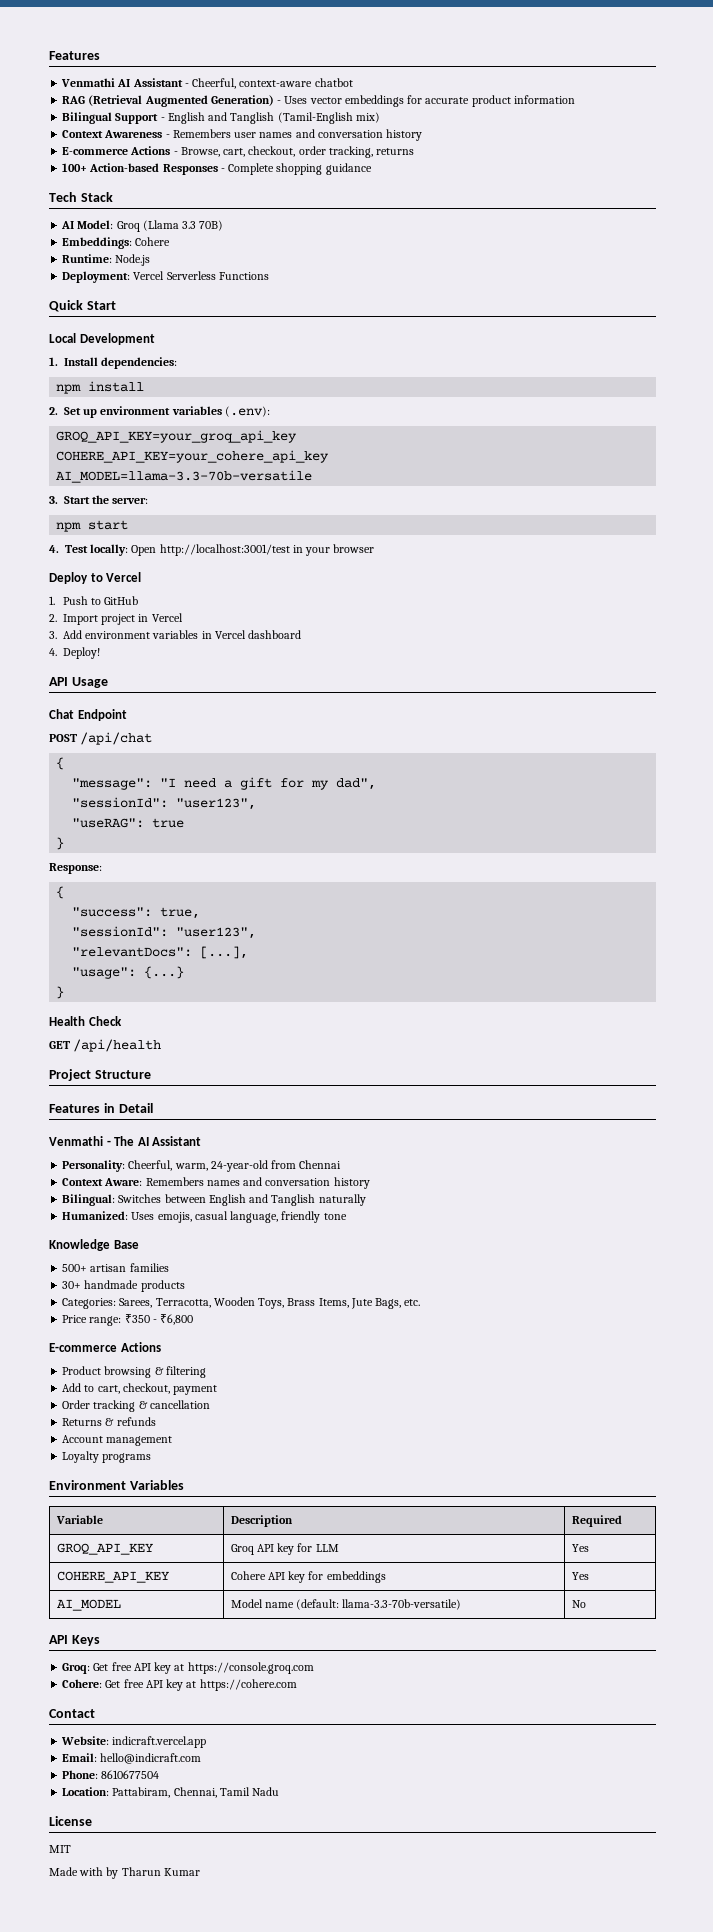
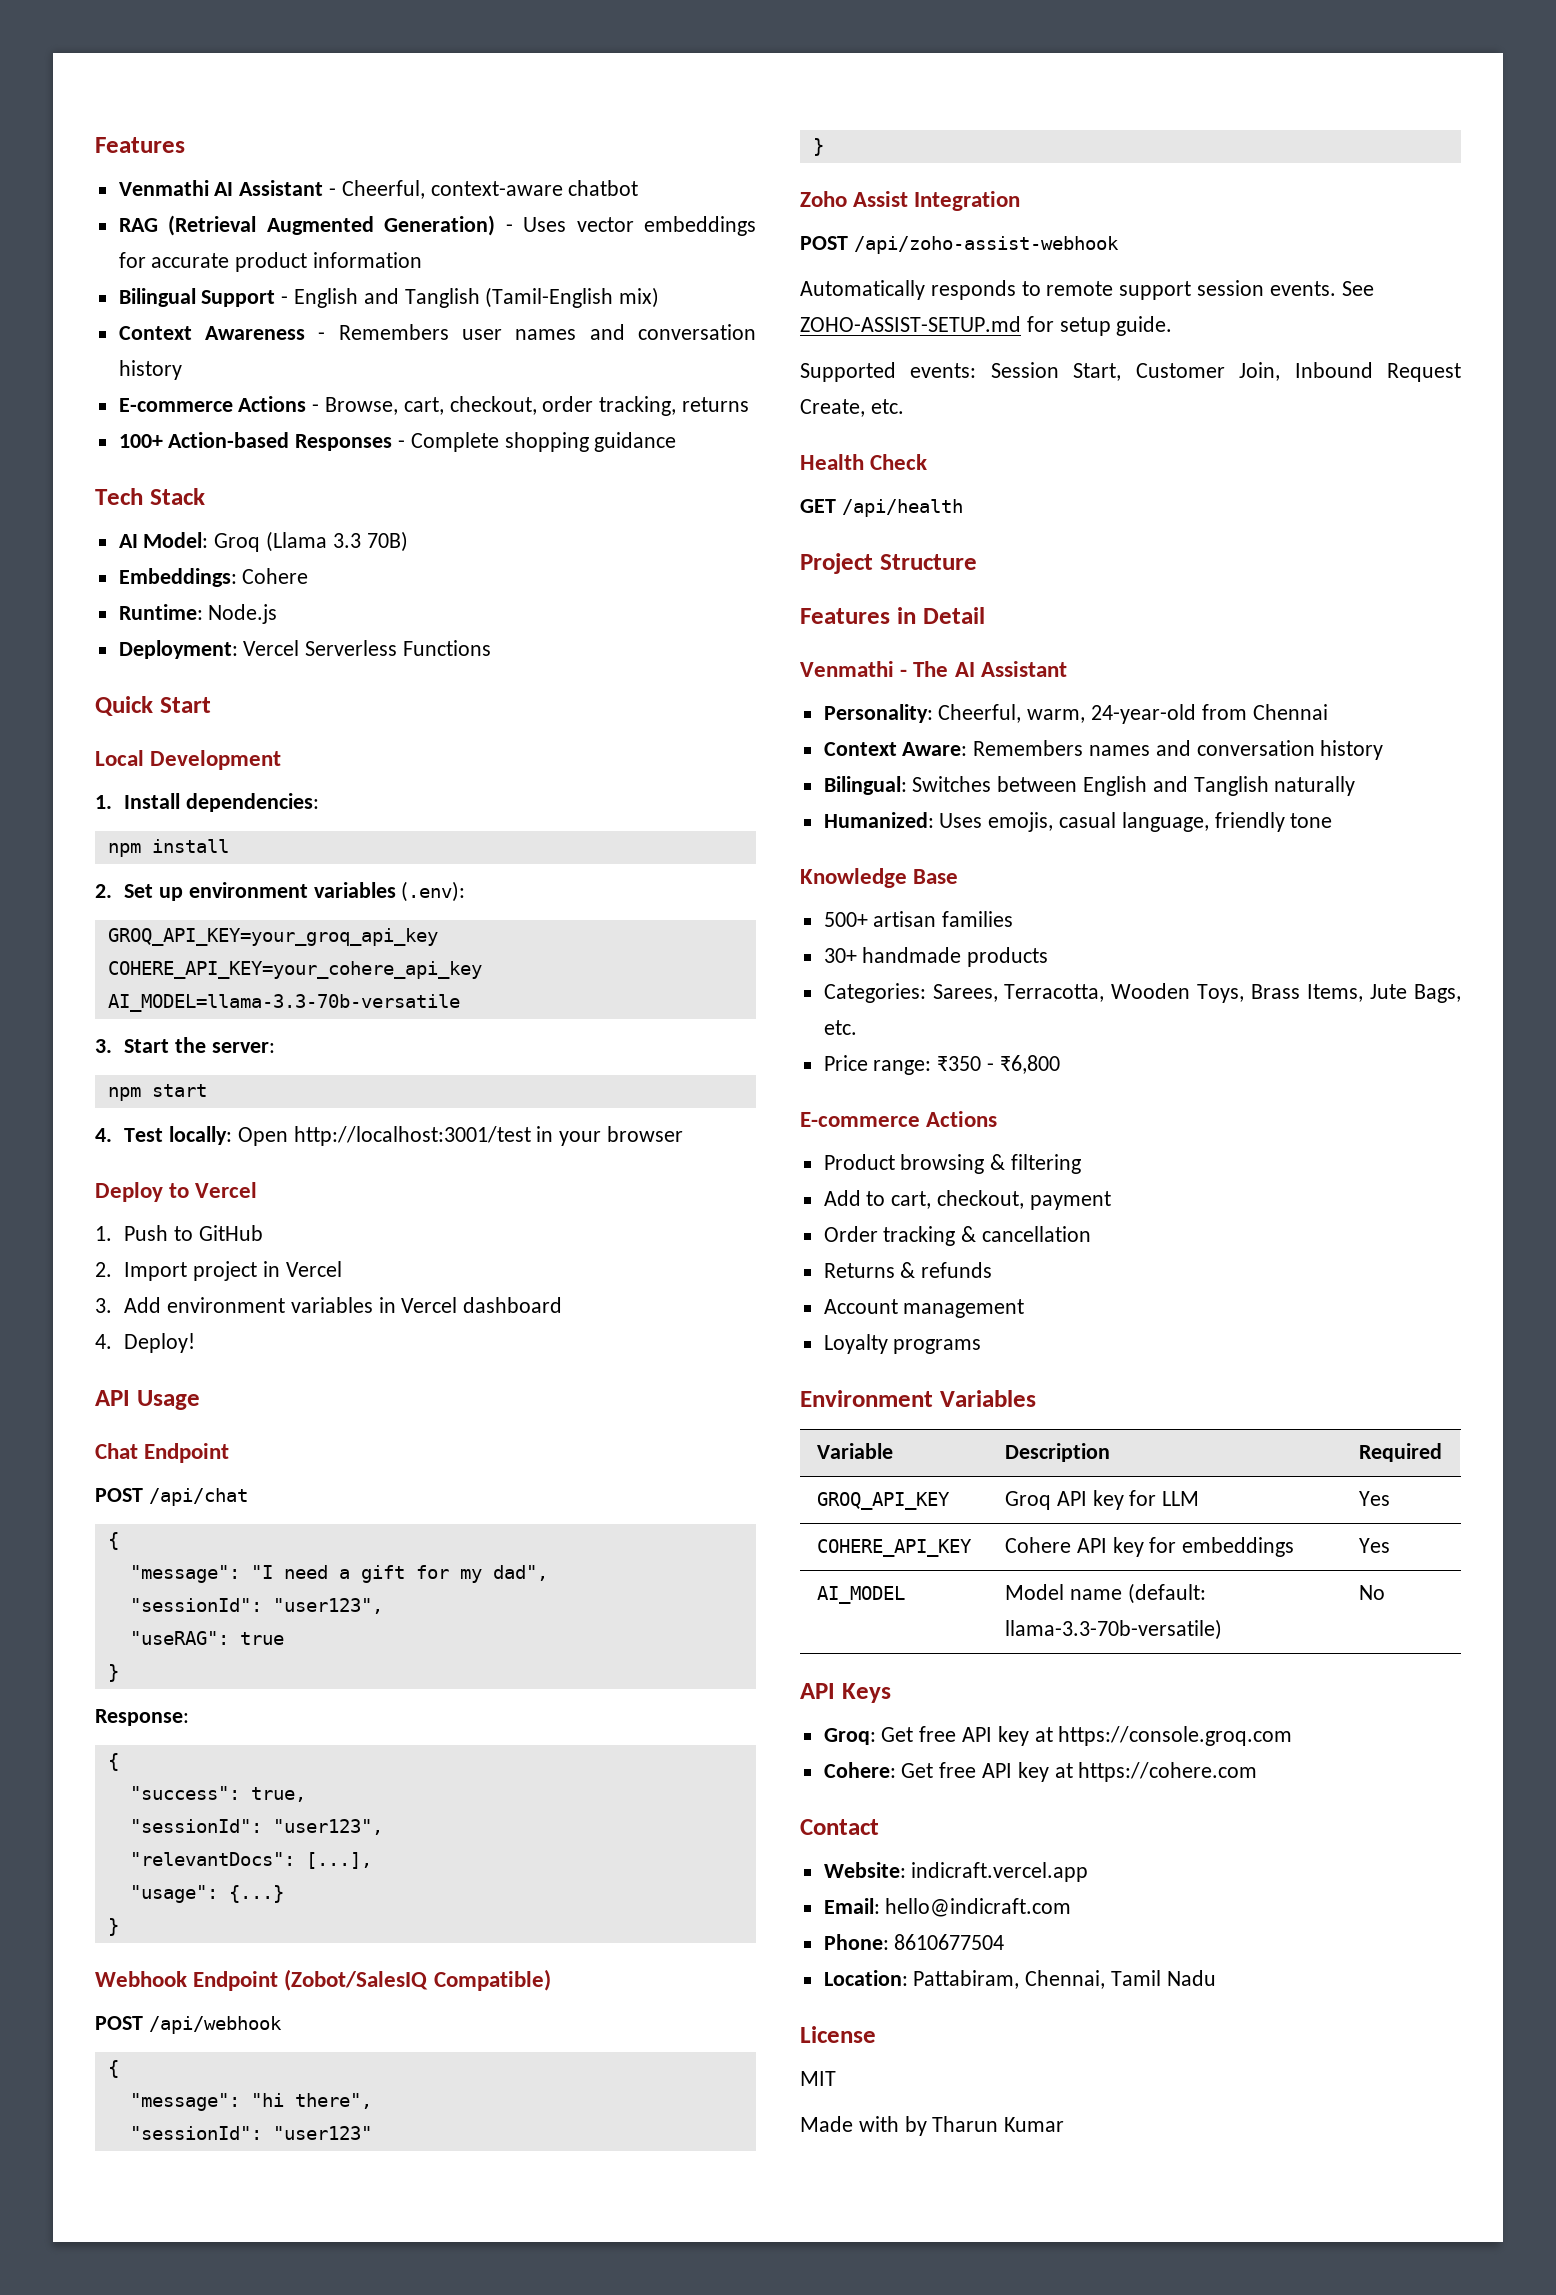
(65, 992) none -> [95,1969,551,1991] [95,2016,282,2034] [107,2060,119,2078] [129,2093,372,2111] [129,2126,372,2140] [812,138,824,156] [800,191,1021,211] [800,236,1119,254] [800,280,1374,300] [800,316,1173,336] [800,362,1461,382] [800,399,904,417] // Webhook Endpoint (Zobot/SalesIQ Compatible) // POST /api/webhook // { // "message": "hi there", // "sessionId": "user123" // } // Zoho Assist Integration // POST /api/zoho-assist-webhook // Automatically responds to remote support session events. See ZOHO-ASSIST-SETUP.md for setup guide. // Supported events: Session Start, Customer Join, Inbound Request Create, etc.

